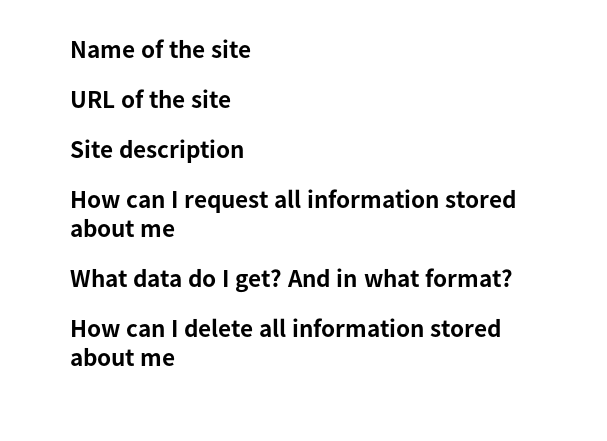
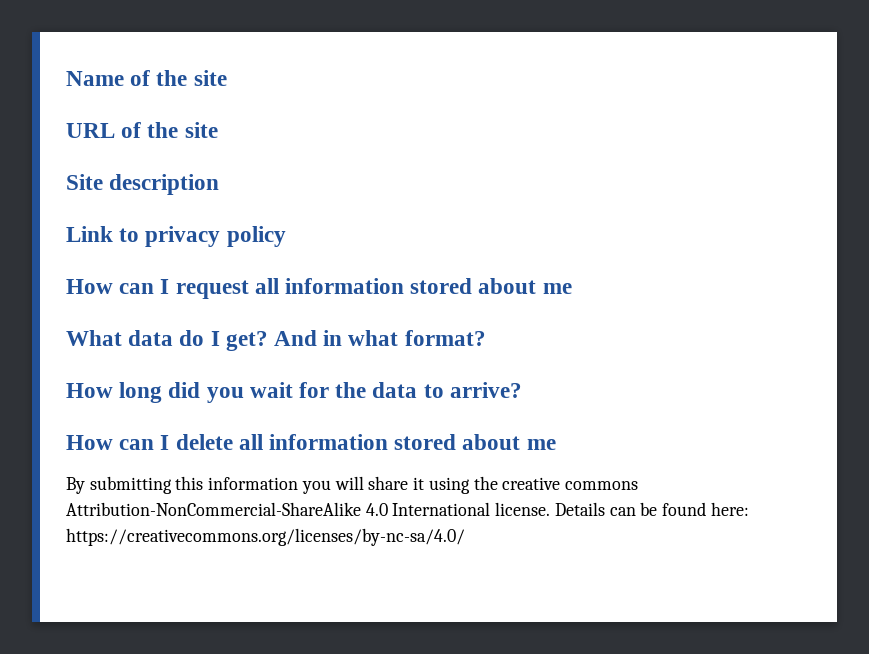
(245, 151) none -> [66,226,286,247] // Link to privacy policy
(513, 277) none -> [66,382,522,403] // How long did you wait for the data to arrive?
(176, 359) none -> [66,476,638,494] [66,502,749,516] [66,528,465,546] // By submitting this information you will share it using the creative commons Attribution-NonCommercial-ShareAlike 4.0 International license. Details can be found here: https://creativecommons.org/licenses/by-nc-sa/4.0/

